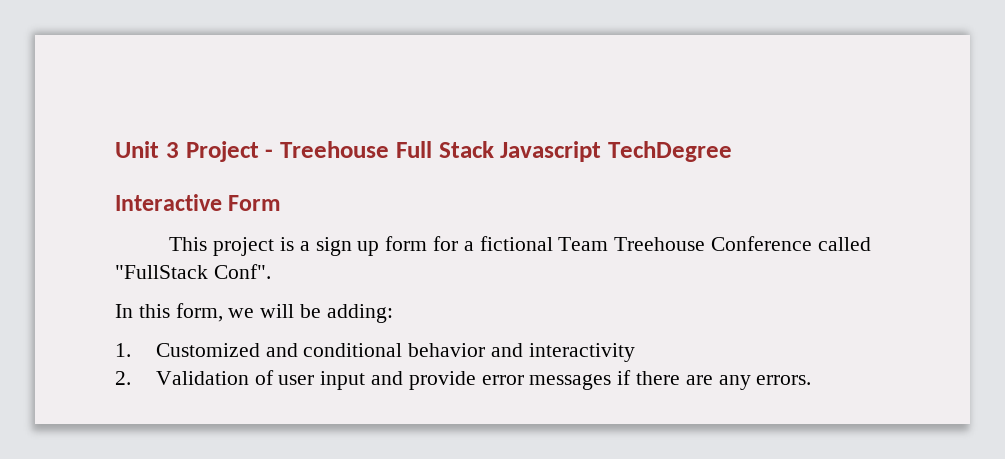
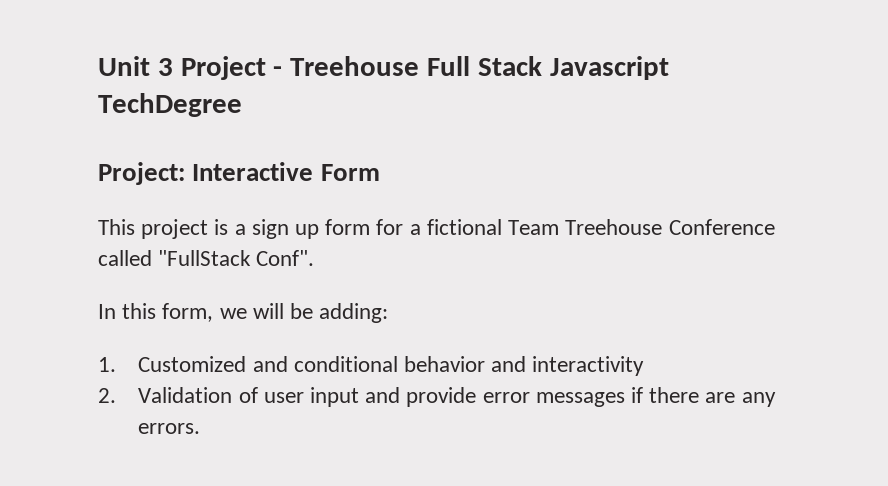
(732, 151) none -> [98,162,185,185] Project:

